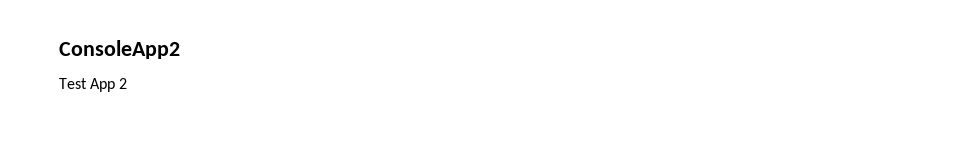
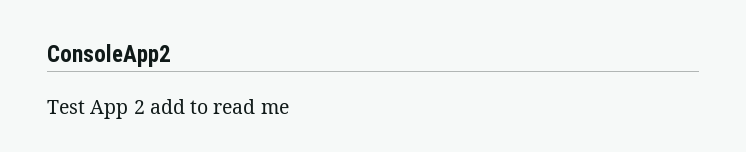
(128, 83) none -> [149,99,289,114] add to read me

